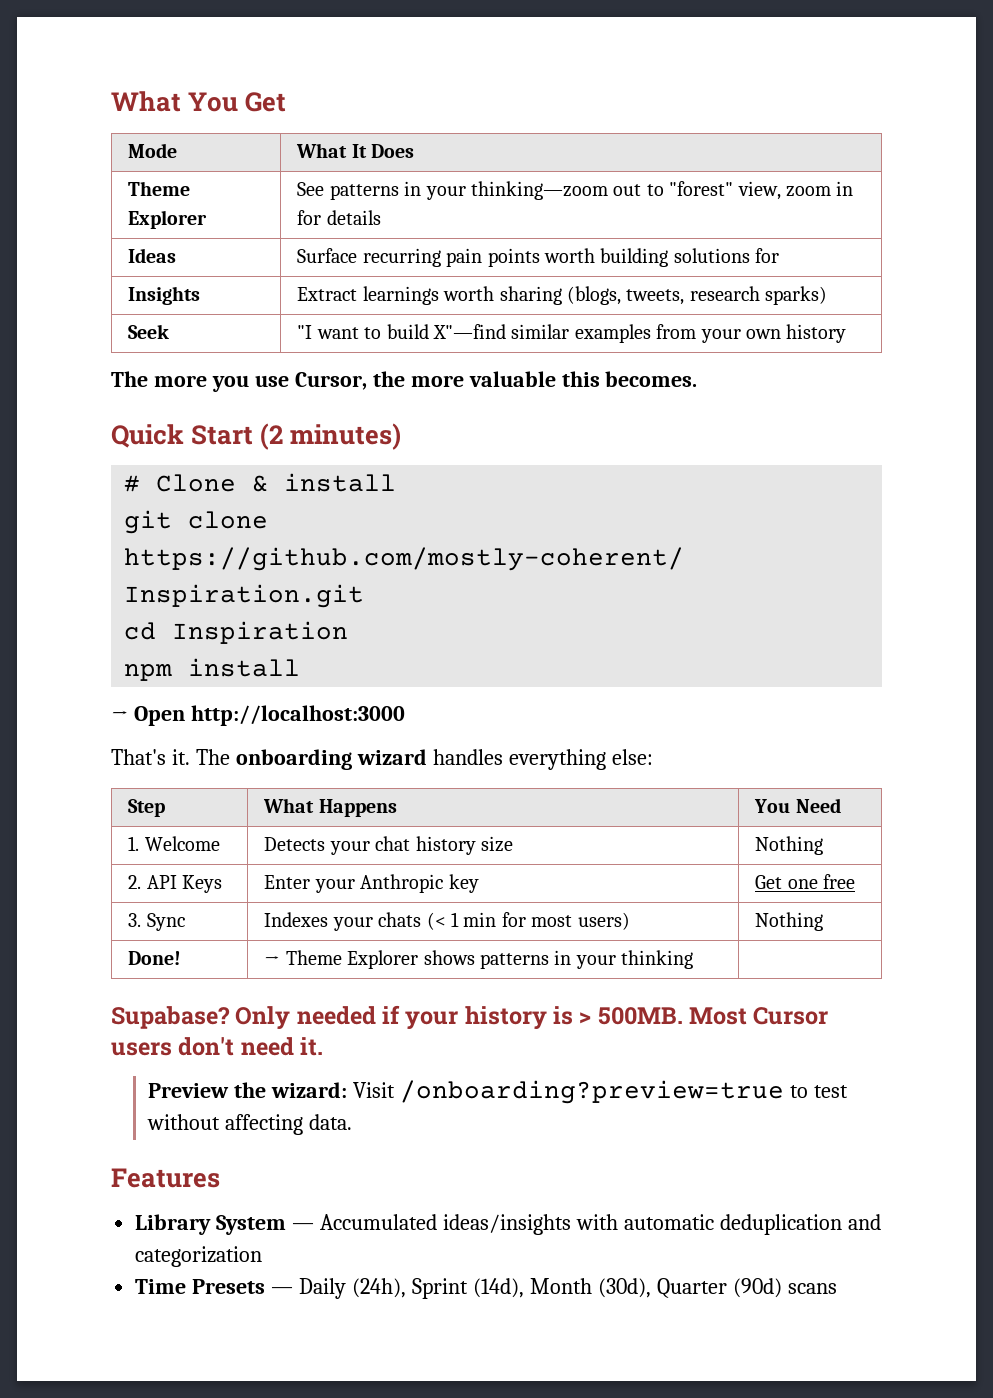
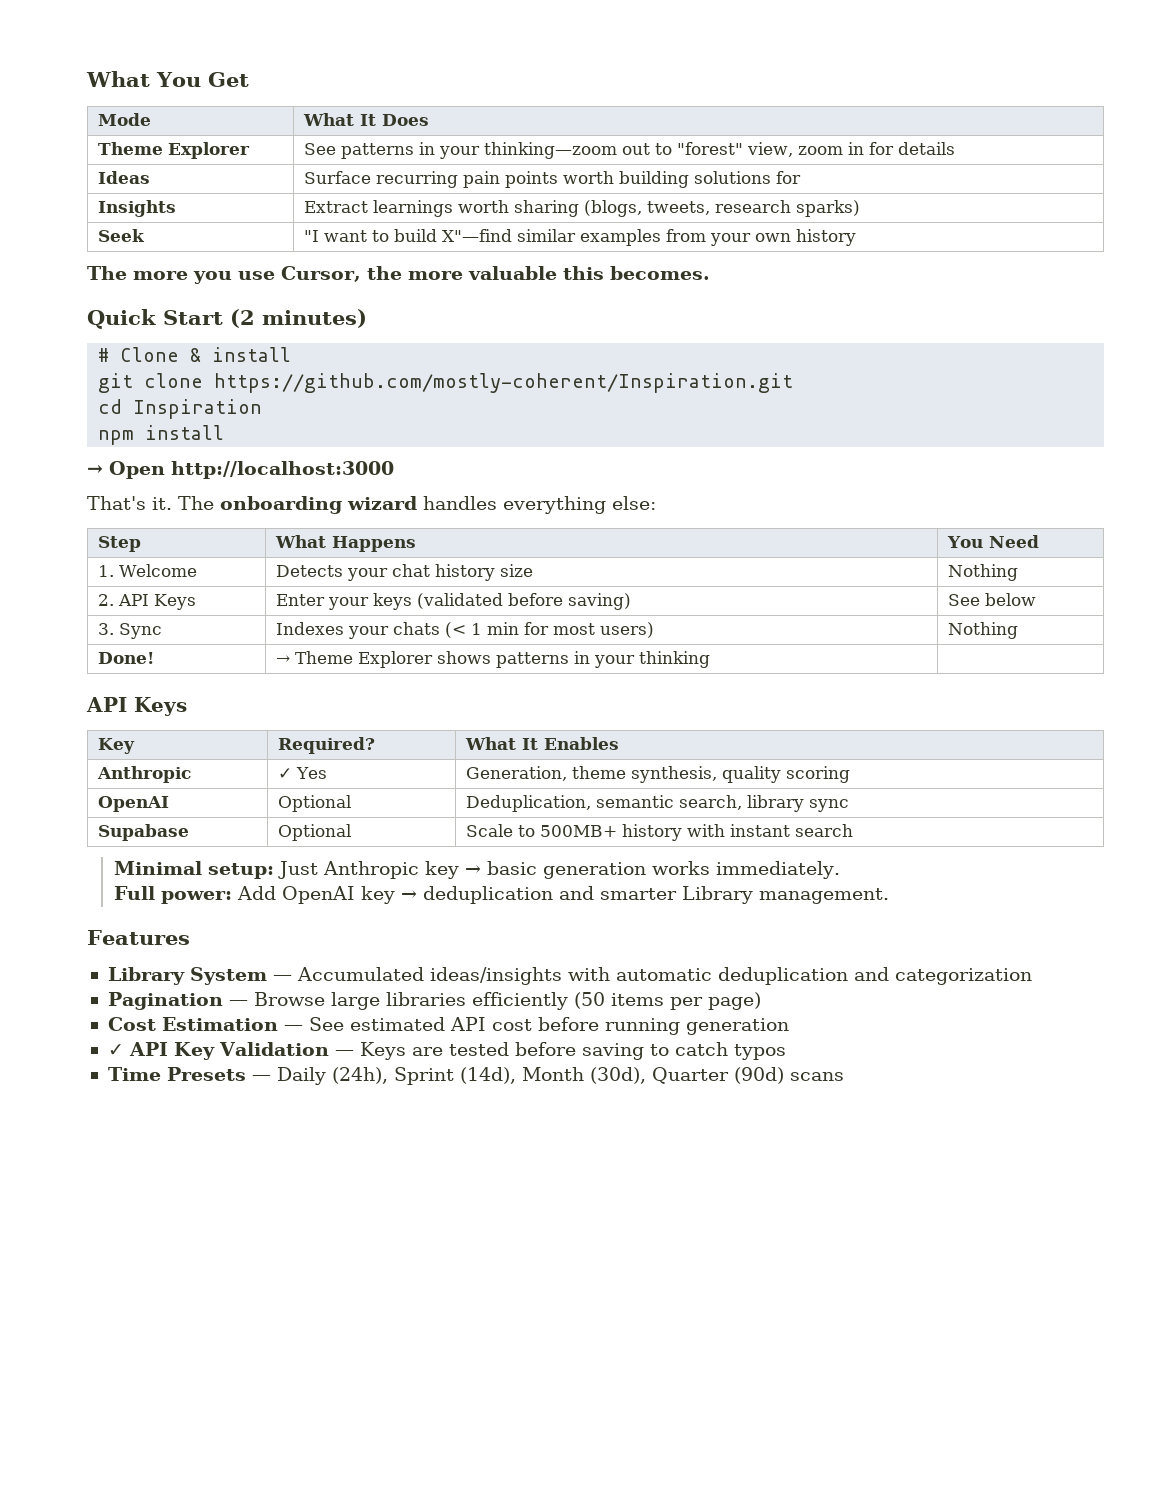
[360,874,479,893] [755,874,856,889] Anthropic key | Get one free -> [373,593,632,610] [948,593,1037,606] keys (validated before saving) | See below
[111,1005,829,1030] [111,1037,324,1056] [148,1080,848,1104] [147,1114,353,1135] Supabase? Only needed if your history is > 500MB. Most Cursor users don't need it. // Preview the wizard: Visit /onboarding?preview=true to test without affecting data. -> [86,697,187,716] [98,738,136,754] [278,737,376,754] [465,737,620,750] [97,766,192,783] [278,767,328,779] [466,766,851,783] [98,796,170,812] [278,795,352,812] [466,795,850,812] [98,824,190,841] [278,824,352,841] [466,824,854,841] [113,861,840,879] [113,886,889,904] API Keys // Key | Required? | What It Enables // Anthropic | ✓ Yes | Generation, theme synthesis, quality scoring // OpenAI | Optional | Deduplication, semantic search, library sync // Supabase | Optional | Scale to 500MB+ history with instant search // Minimal setup: Just Anthropic key → basic generation works immediately. // Full power: Add OpenAI key → deduplication and smarter Library management.
(263, 1256) none -> [107,992,761,1010] [107,1017,789,1035] [107,1042,786,1060] // Pagination — Browse large libraries efficiently (50 items per page) // Cost Estimation — See estimated API cost before running generation // ✓ API Key Validation — Keys are tested before saving to catch typos

